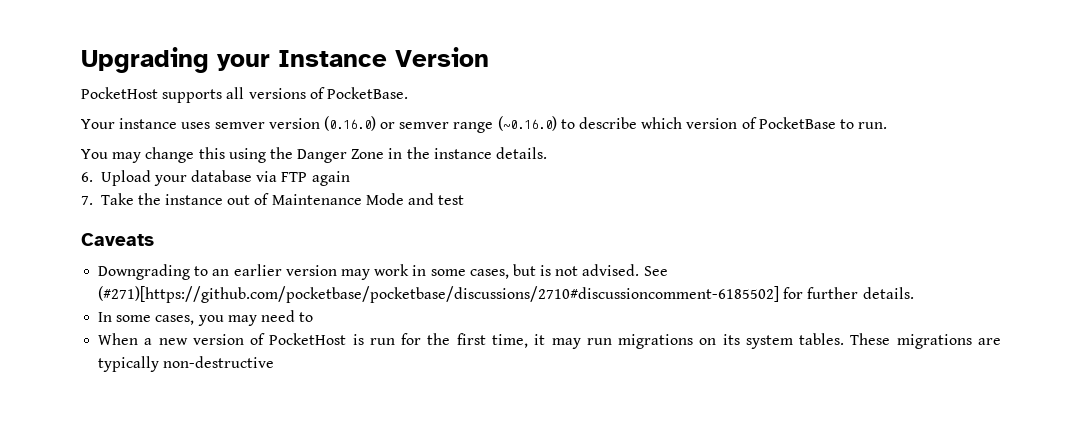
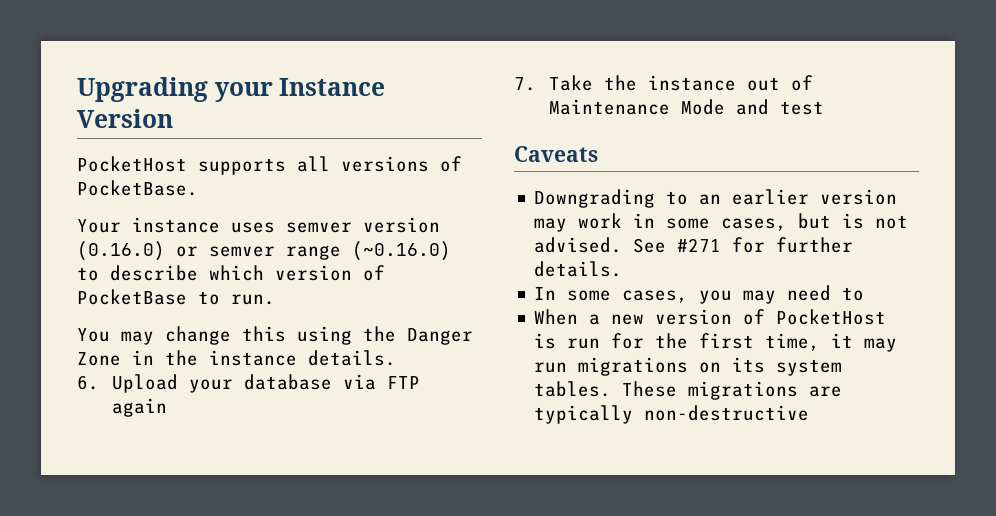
[98,286,780,303] (#271)[https://github.com/pocketbase/pocketbase/discussions/2710#discussioncomment-6185502] -> [677,238,722,252] #271

